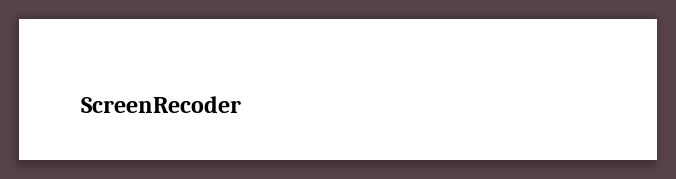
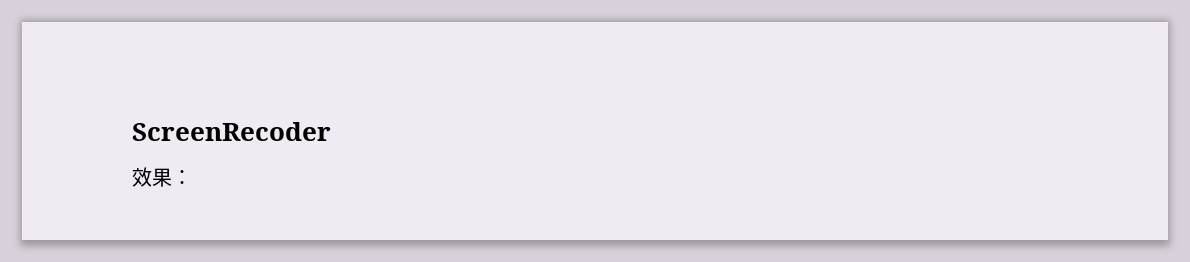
(241, 104) none -> [132,167,192,187] // 效果：

